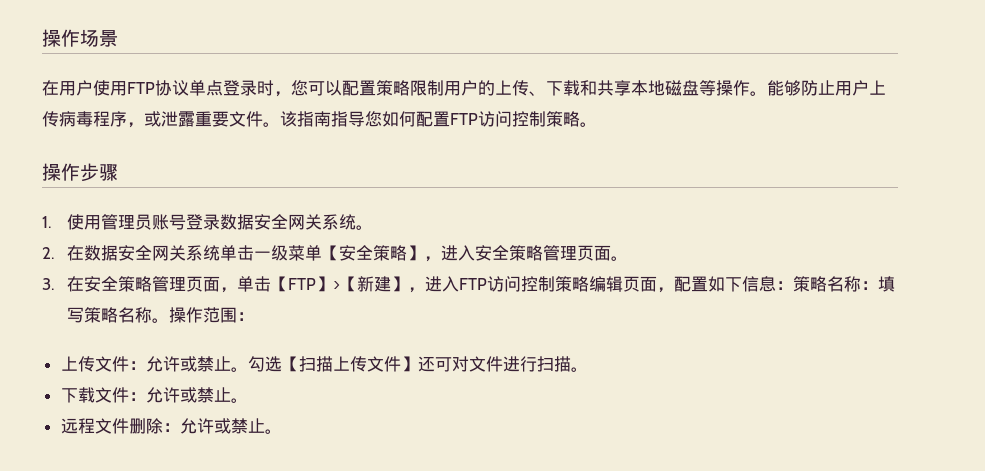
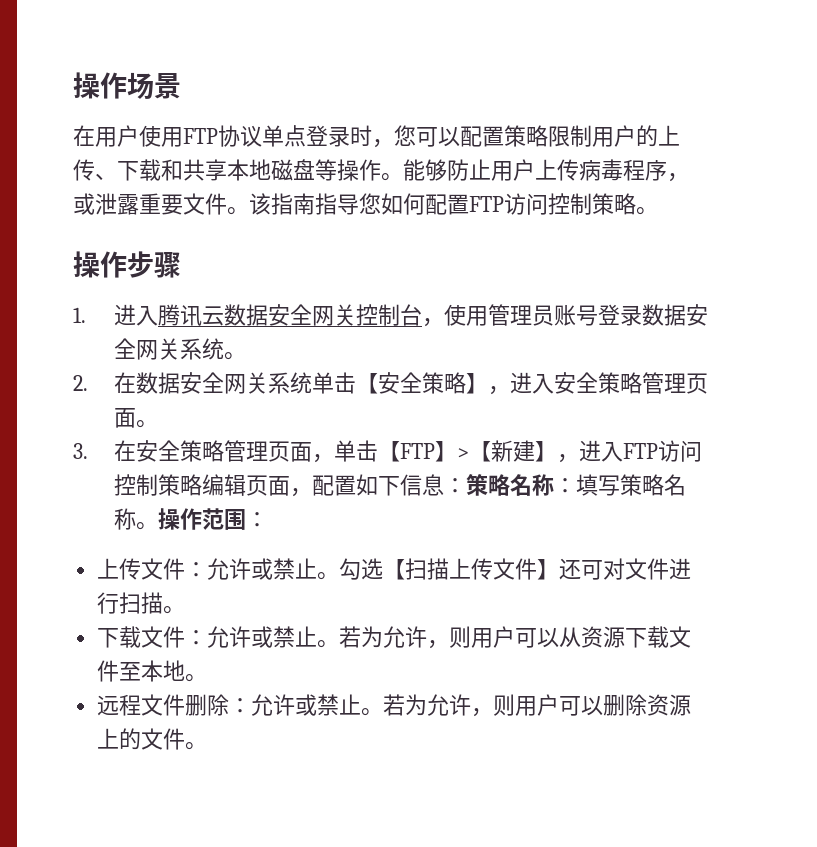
(51, 222) none -> [113,304,444,327] 进入腾讯云数据安全网关控制台，
[254,245,323,261] 一级菜单 -> (356, 383) none
(248, 400) none -> [339,626,692,649] [97,660,208,682] 若为允许，则用户可以从资源下载文件至本地。
(282, 431) none -> [383,694,692,717] [97,728,208,750] 若为允许，则用户可以删除资源上的文件。

